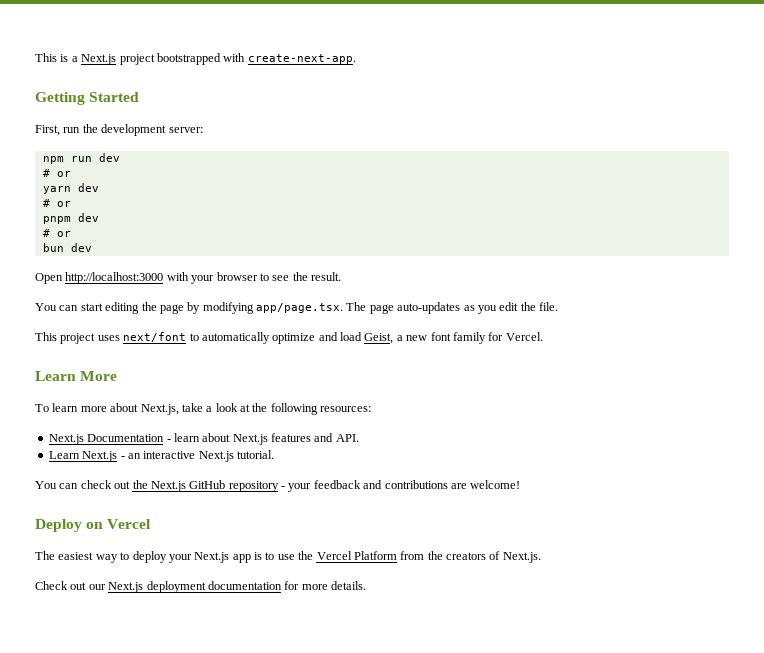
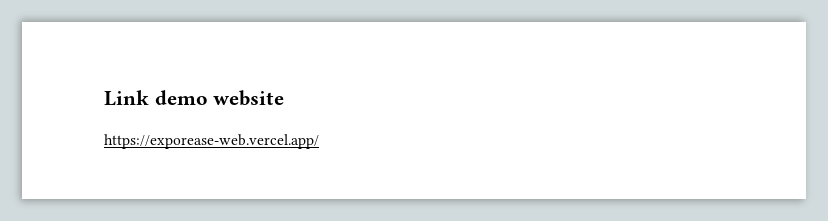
[35,53,356,65] [35,92,140,105] [35,124,203,136] [42,153,120,164] [42,169,71,177] [42,183,99,194] [42,199,71,207] [42,213,99,224] [42,229,71,237] [42,243,92,252] [35,272,341,284] [35,302,558,314] [35,332,543,344] [35,371,118,381] [35,403,372,415] [48,433,359,445] [48,450,274,462] [35,480,521,492] [35,519,152,532] [35,551,541,563] [35,581,366,593] This is a Next.js project bootstrapped with create-next-app. // Getting Started // First, run the development server: // npm run dev // # or // yarn dev // # or // pnpm dev // # or // bun dev // Open http://localhost:3000 with your browser to see the result. // You can start editing the page by modifying app/page.tsx. The page auto-updates as you edit the file. // This project uses next/font to automatically optimize and load Geist, a new font family for Vercel. // Learn More // To learn more about Next.js, take a look at the following resources: // Next.js Documentation - learn about Next.js features and API. // Learn Next.js - an interactive Next.js tutorial. // You can check out the Next.js GitHub repository - your feedback and contributions are welcome! // Deploy on Vercel // The easiest way to deploy your Next.js app is to use the Vercel Platform from the creators of Next.js. // Check out our Next.js deployment documentation for more details. -> [104,90,285,106] [104,134,319,149] Link demo website // https://exporease-web.vercel.app/

